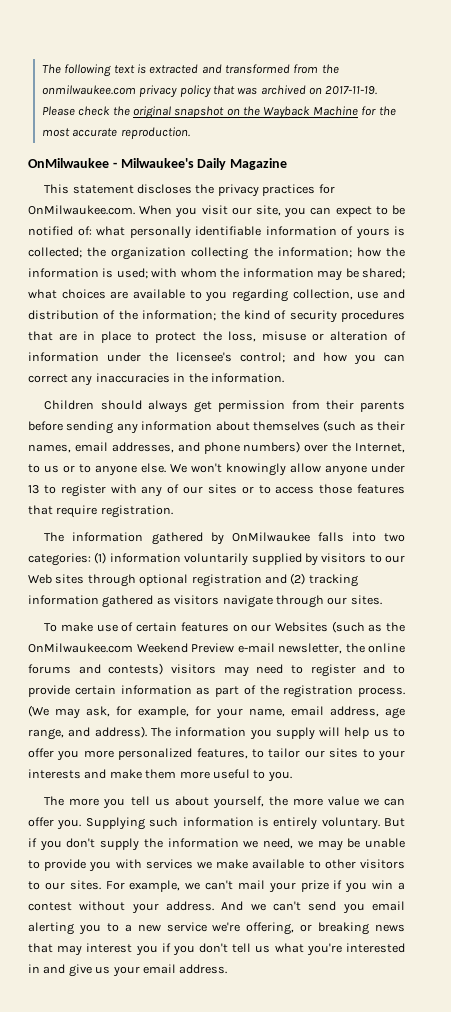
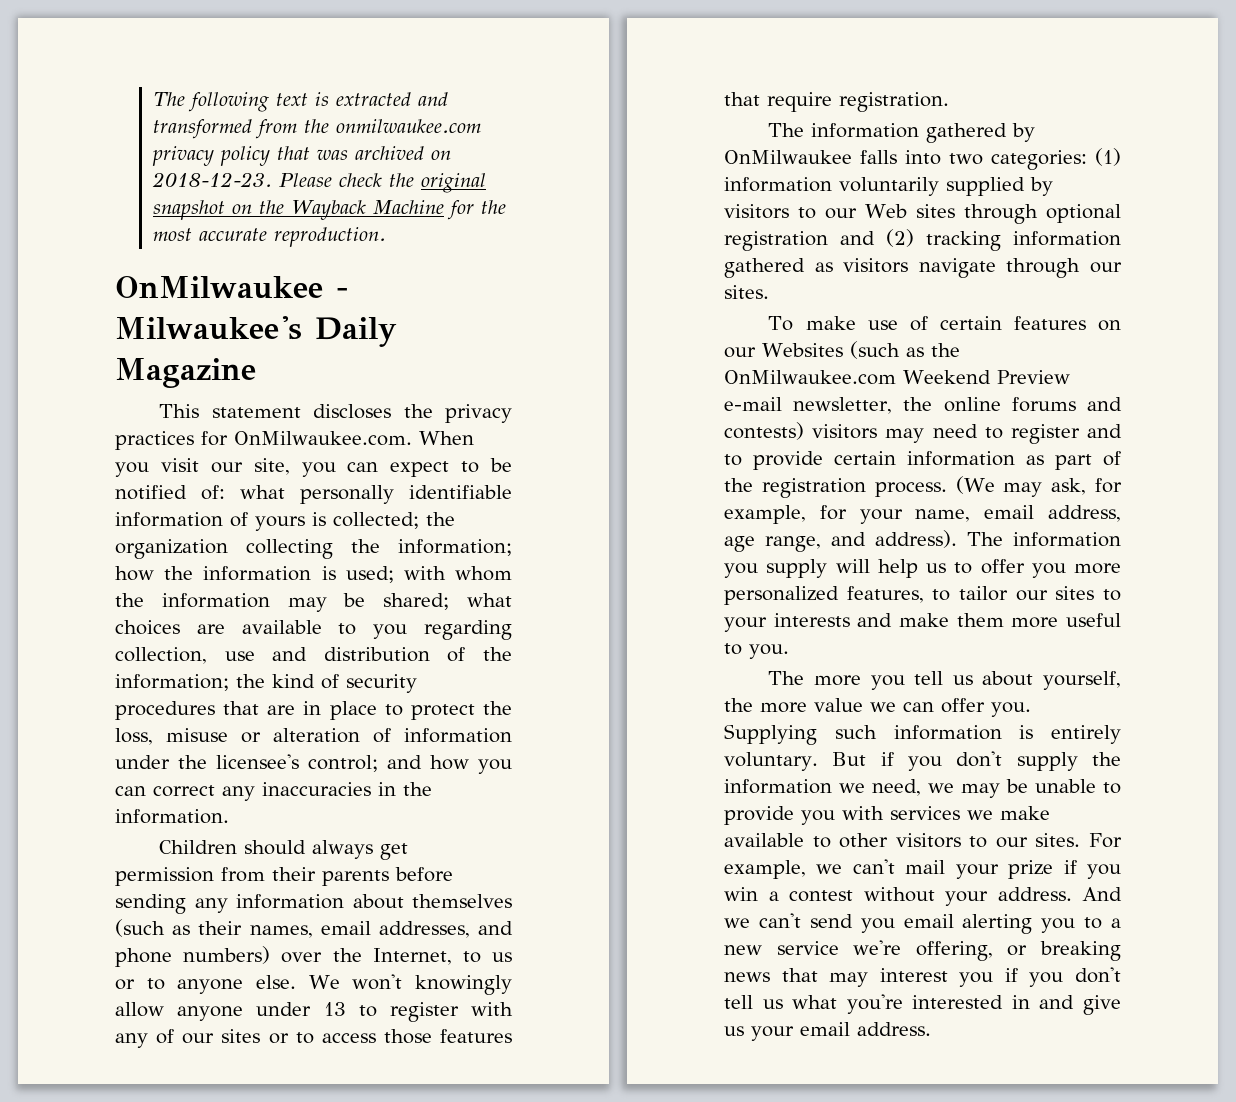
[325,86,378,95] 2017-11-19. -> [152,172,273,187] 2018-12-23.

